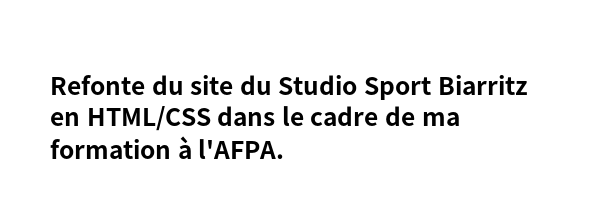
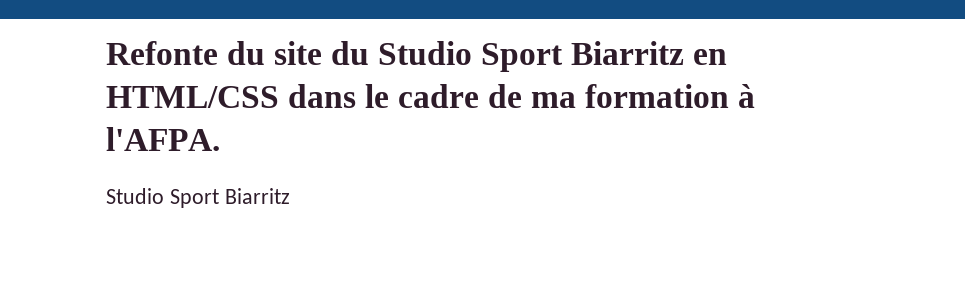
(285, 149) none -> [106,188,290,208] // Studio Sport Biarritz

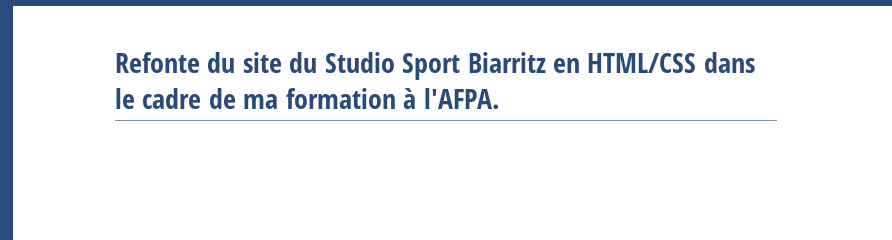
[106,188,290,208] // Studio Sport Biarritz -> (500, 98) none

